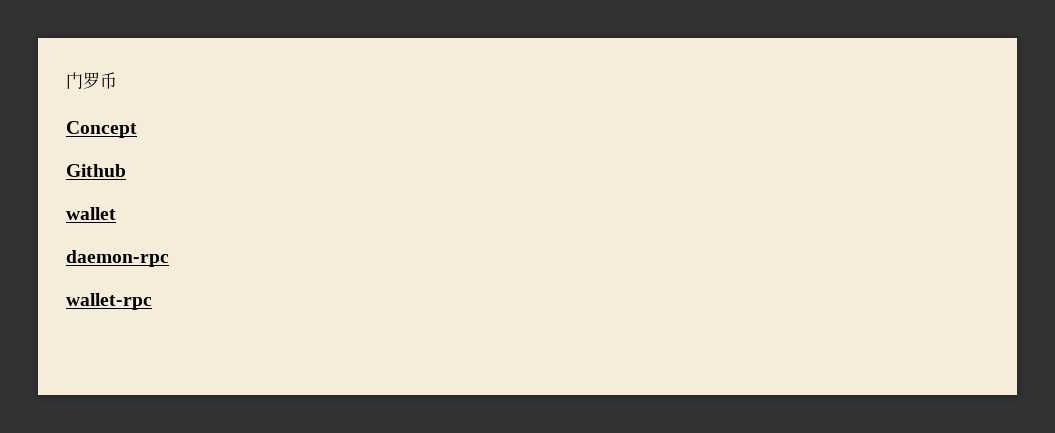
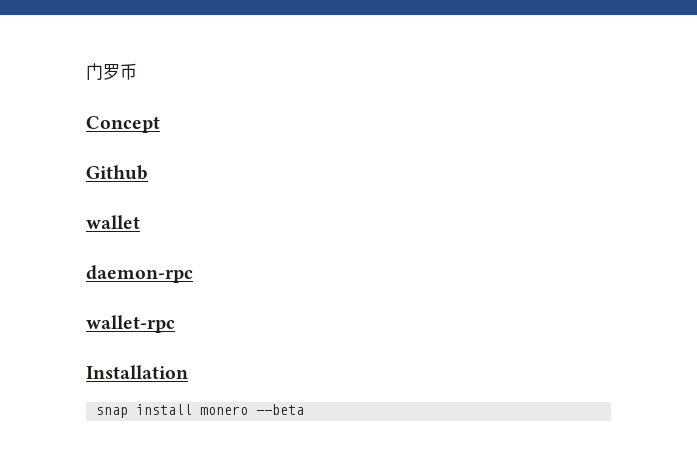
(152, 301) none -> [86,365,188,379] [96,404,305,418] // Installation // snap install monero --beta

